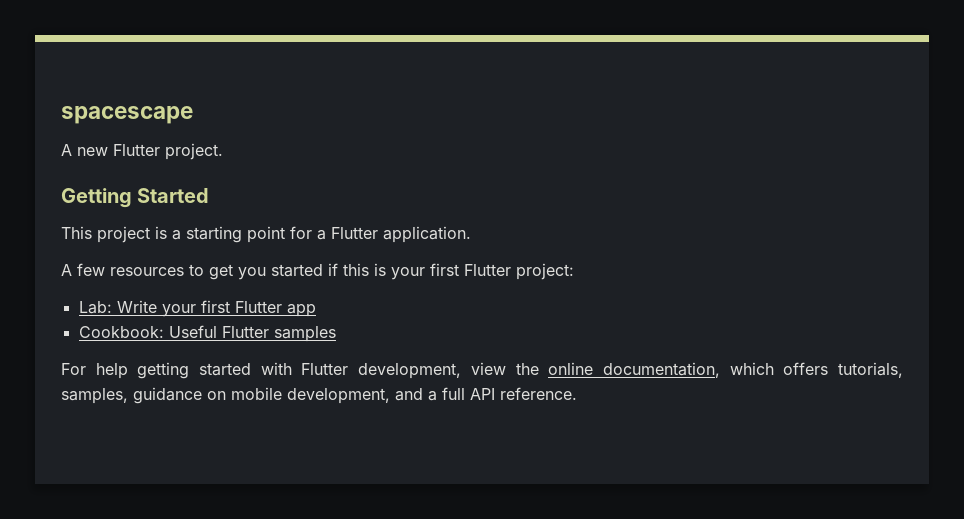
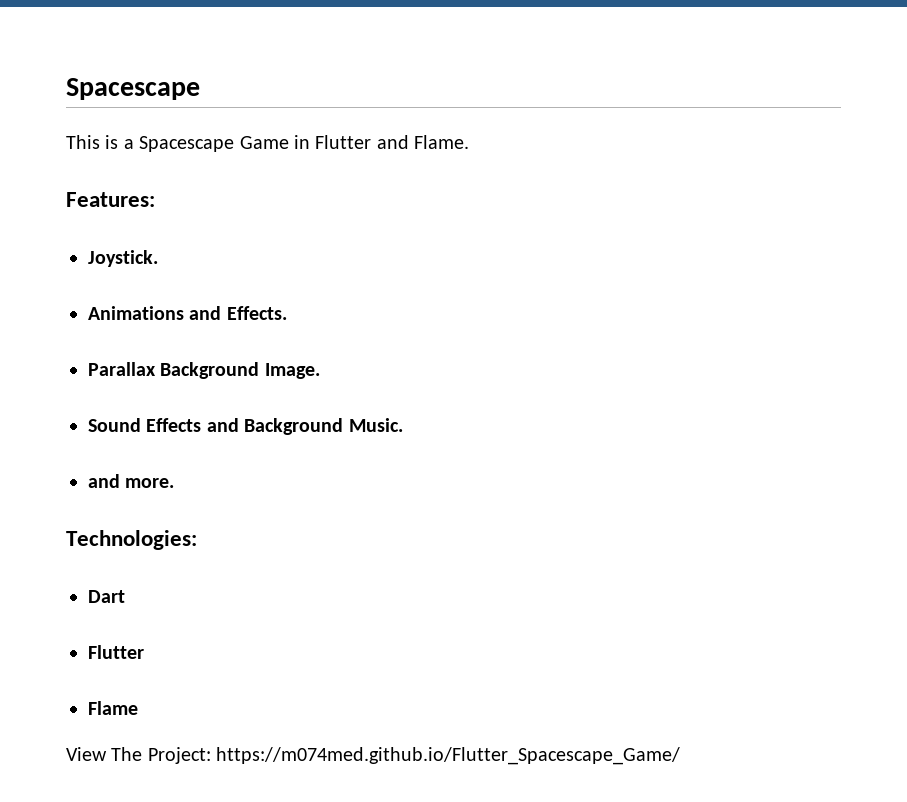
[61,106,193,124] [61,143,223,160] [61,188,210,208] spacescape // A new Flutter project. // Getting Started -> [66,78,200,100] Spacescape
[97,226,150,243] project -> (100, 142) none
[186,226,471,243] [61,263,574,280] [78,300,316,317] [78,325,336,342] [61,362,904,379] [61,387,577,404] starting point for a Flutter application. // A few resources to get you started if this is your first Flutter project: // Lab: Write your first Flutter app // Cookbook: Useful Flutter samples // For help getting started with Flutter development, view the online documentation, which offers tutorials, samples, guidance on mobile development, and a full API reference. -> [139,135,470,152] [66,192,155,207] [88,250,158,267] [88,306,287,320] [88,362,320,379] [88,418,403,435] [88,474,175,488] [66,530,197,550] [88,590,125,603] [88,645,144,659] [88,701,138,715] [66,747,681,765] Spacescape Game in Flutter and Flame. // Features: // Joystick. // Animations and Effects. // Parallax Background Image. // Sound Effects and Background Music. // and more. // Technologies: // Dart // Flutter // Flame // View The Project: https://m074med.github.io/Flutter_Spacescape_Game/

